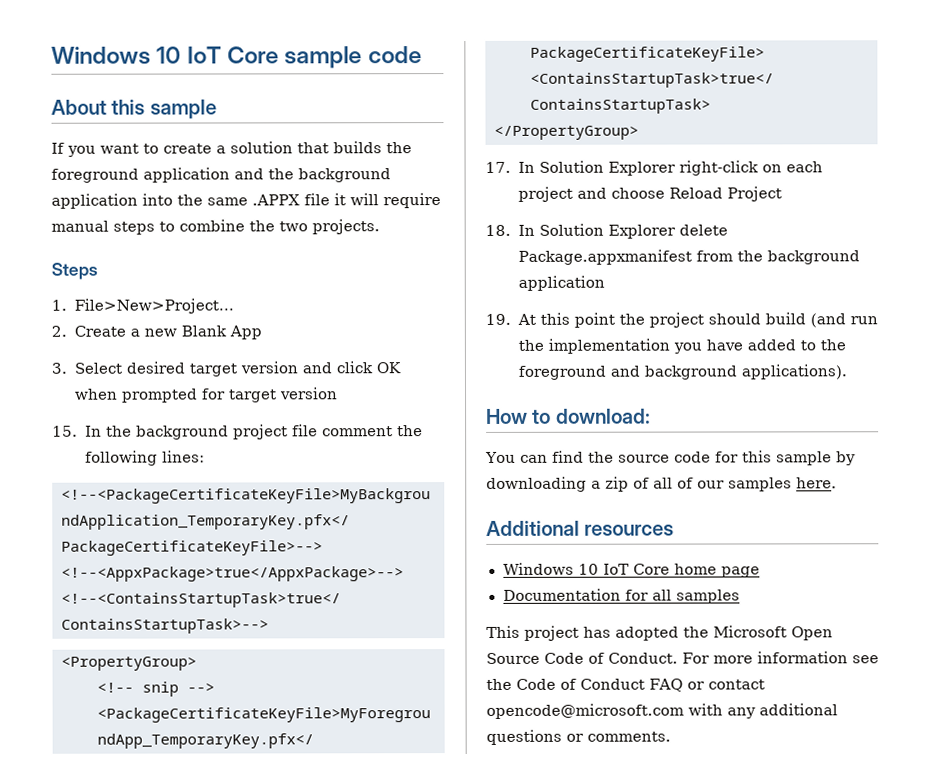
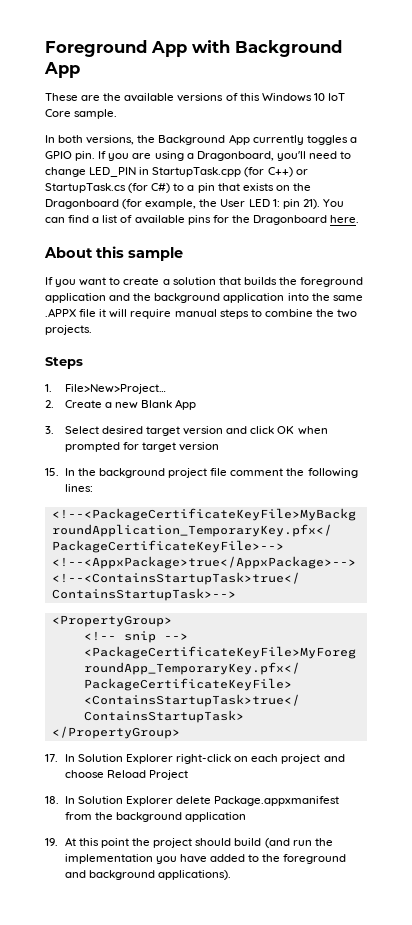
[51,46,422,69] Windows 10 IoT Core sample code -> [45,40,342,57] [44,62,80,78] [45,93,345,102] [45,109,118,119] [45,134,357,145] [45,151,352,161] [45,167,308,177] [45,183,311,193] [45,199,344,209] [45,215,360,225] Foreground App with Background App // These are the available versions of this Windows 10 IoT Core sample. // In both versions, the Background App currently toggles a GPIO pin. If you are using a Dragonboard, you'll need to change LED_PIN in StartupTask.cpp (for C++) or StartupTask.cs (for C#) to a pin that exists on the Dragonboard (for example, the User LED 1: pin 21). You can find a list of available pins for the Dragonboard here.
[486,408,651,424] [485,450,856,466] [486,476,837,492] [486,520,675,536] [502,562,760,578] [502,588,740,604] [486,625,833,641] [486,651,879,664] [486,678,765,692] [486,703,838,719] [486,729,671,745] // How to download: // You can find the source code for this sample by downloading a zip of all of our samples here. // Additional resources // Windows 10 IoT Core home page // Documentation for all samples // This project has adopted the Microsoft Open Source Code of Conduct. For more information see the Code of Conduct FAQ or contact opencode@microsoft.com with any additional questions or comments. -> (231, 875) none

